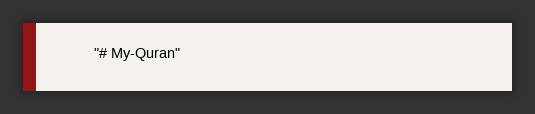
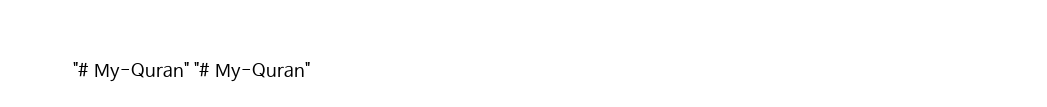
[94,48,180,61] "# My-Quran" -> [73,62,310,82] "# My-Quran" "# My-Quran"

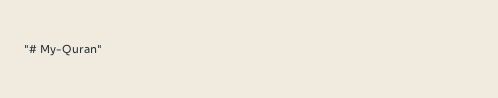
[73,62,310,82] "# My-Quran" "# My-Quran" -> [24,44,102,56] "# My-Quran"

